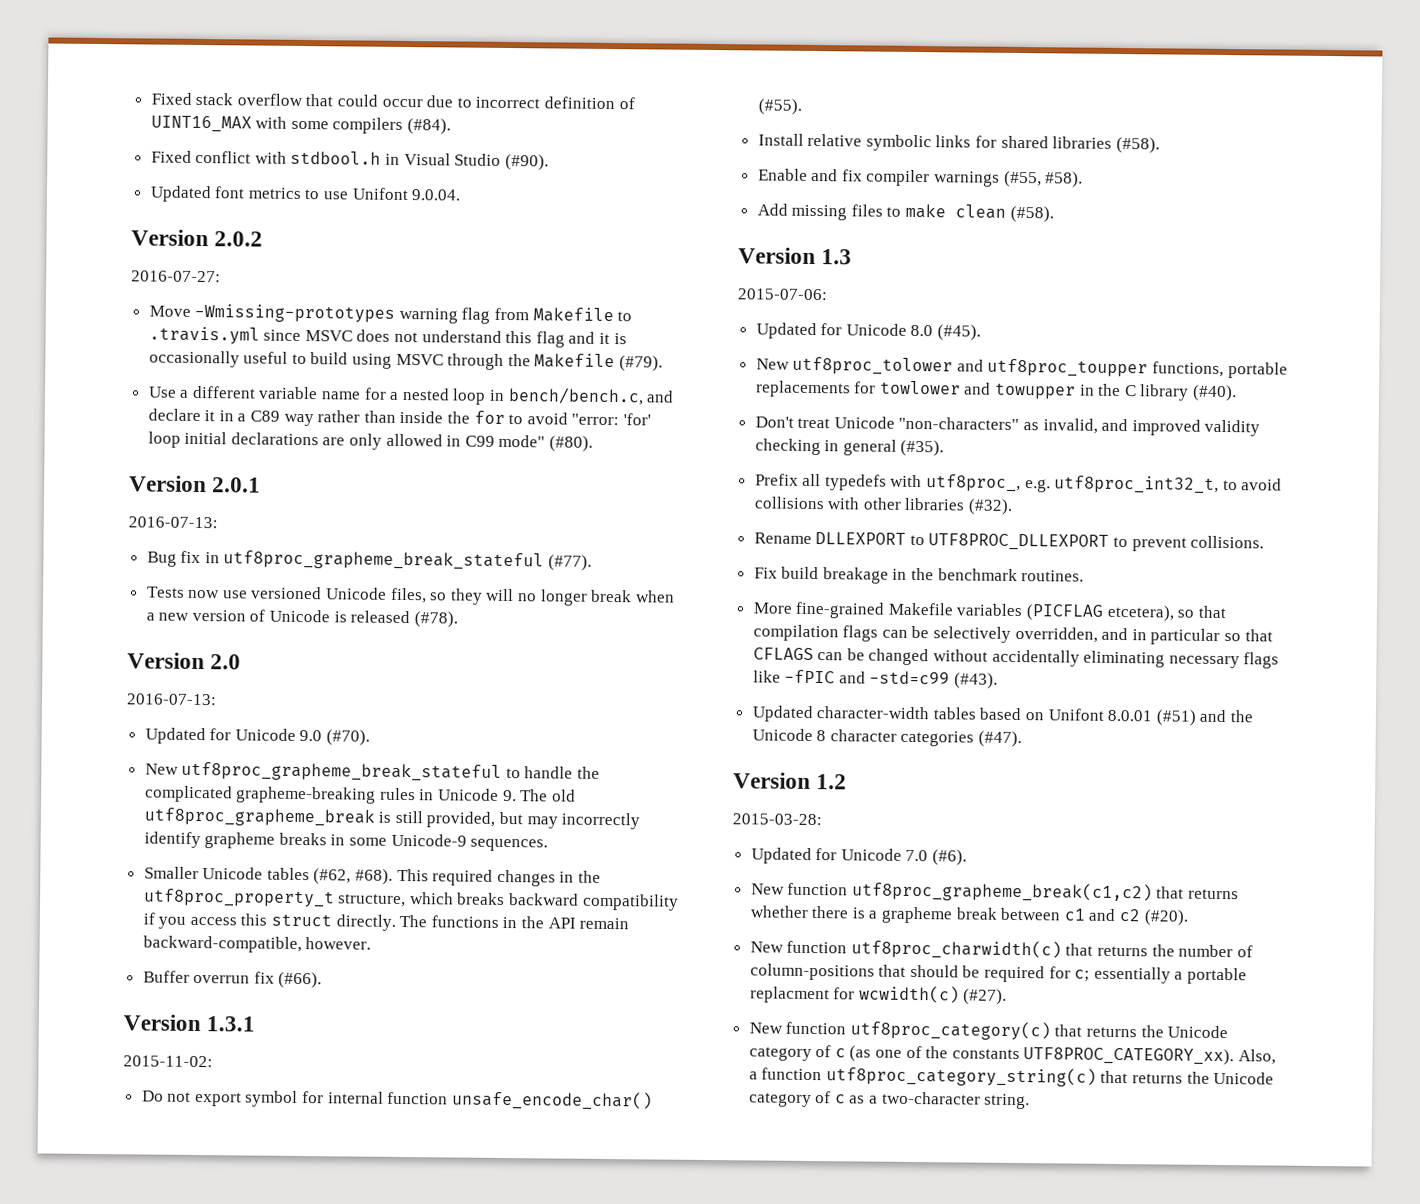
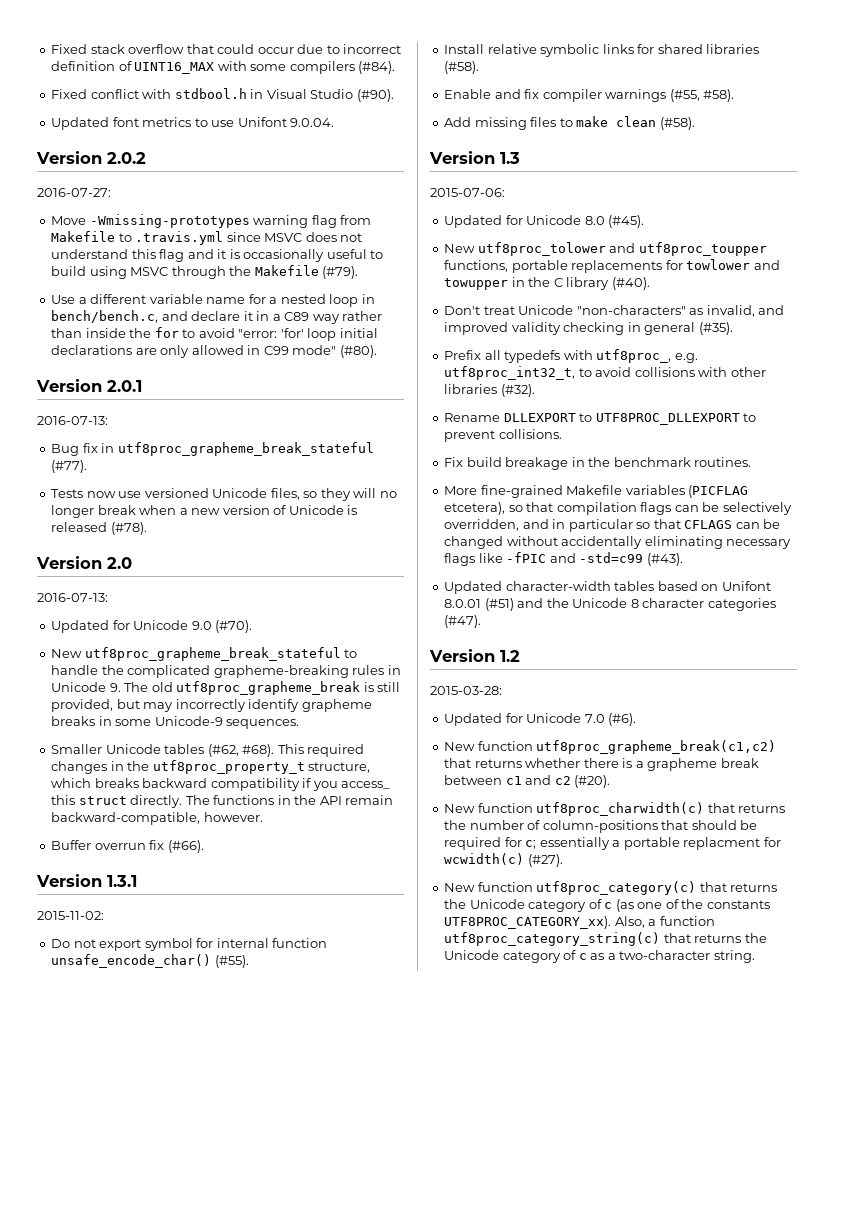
[189,916,237,926] access -> [341,781,391,789] access_

